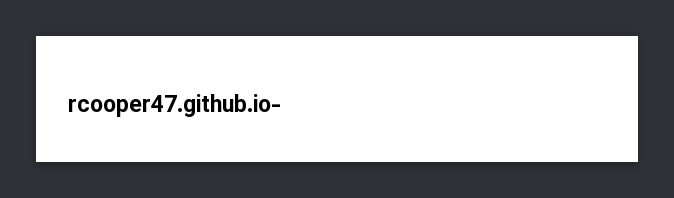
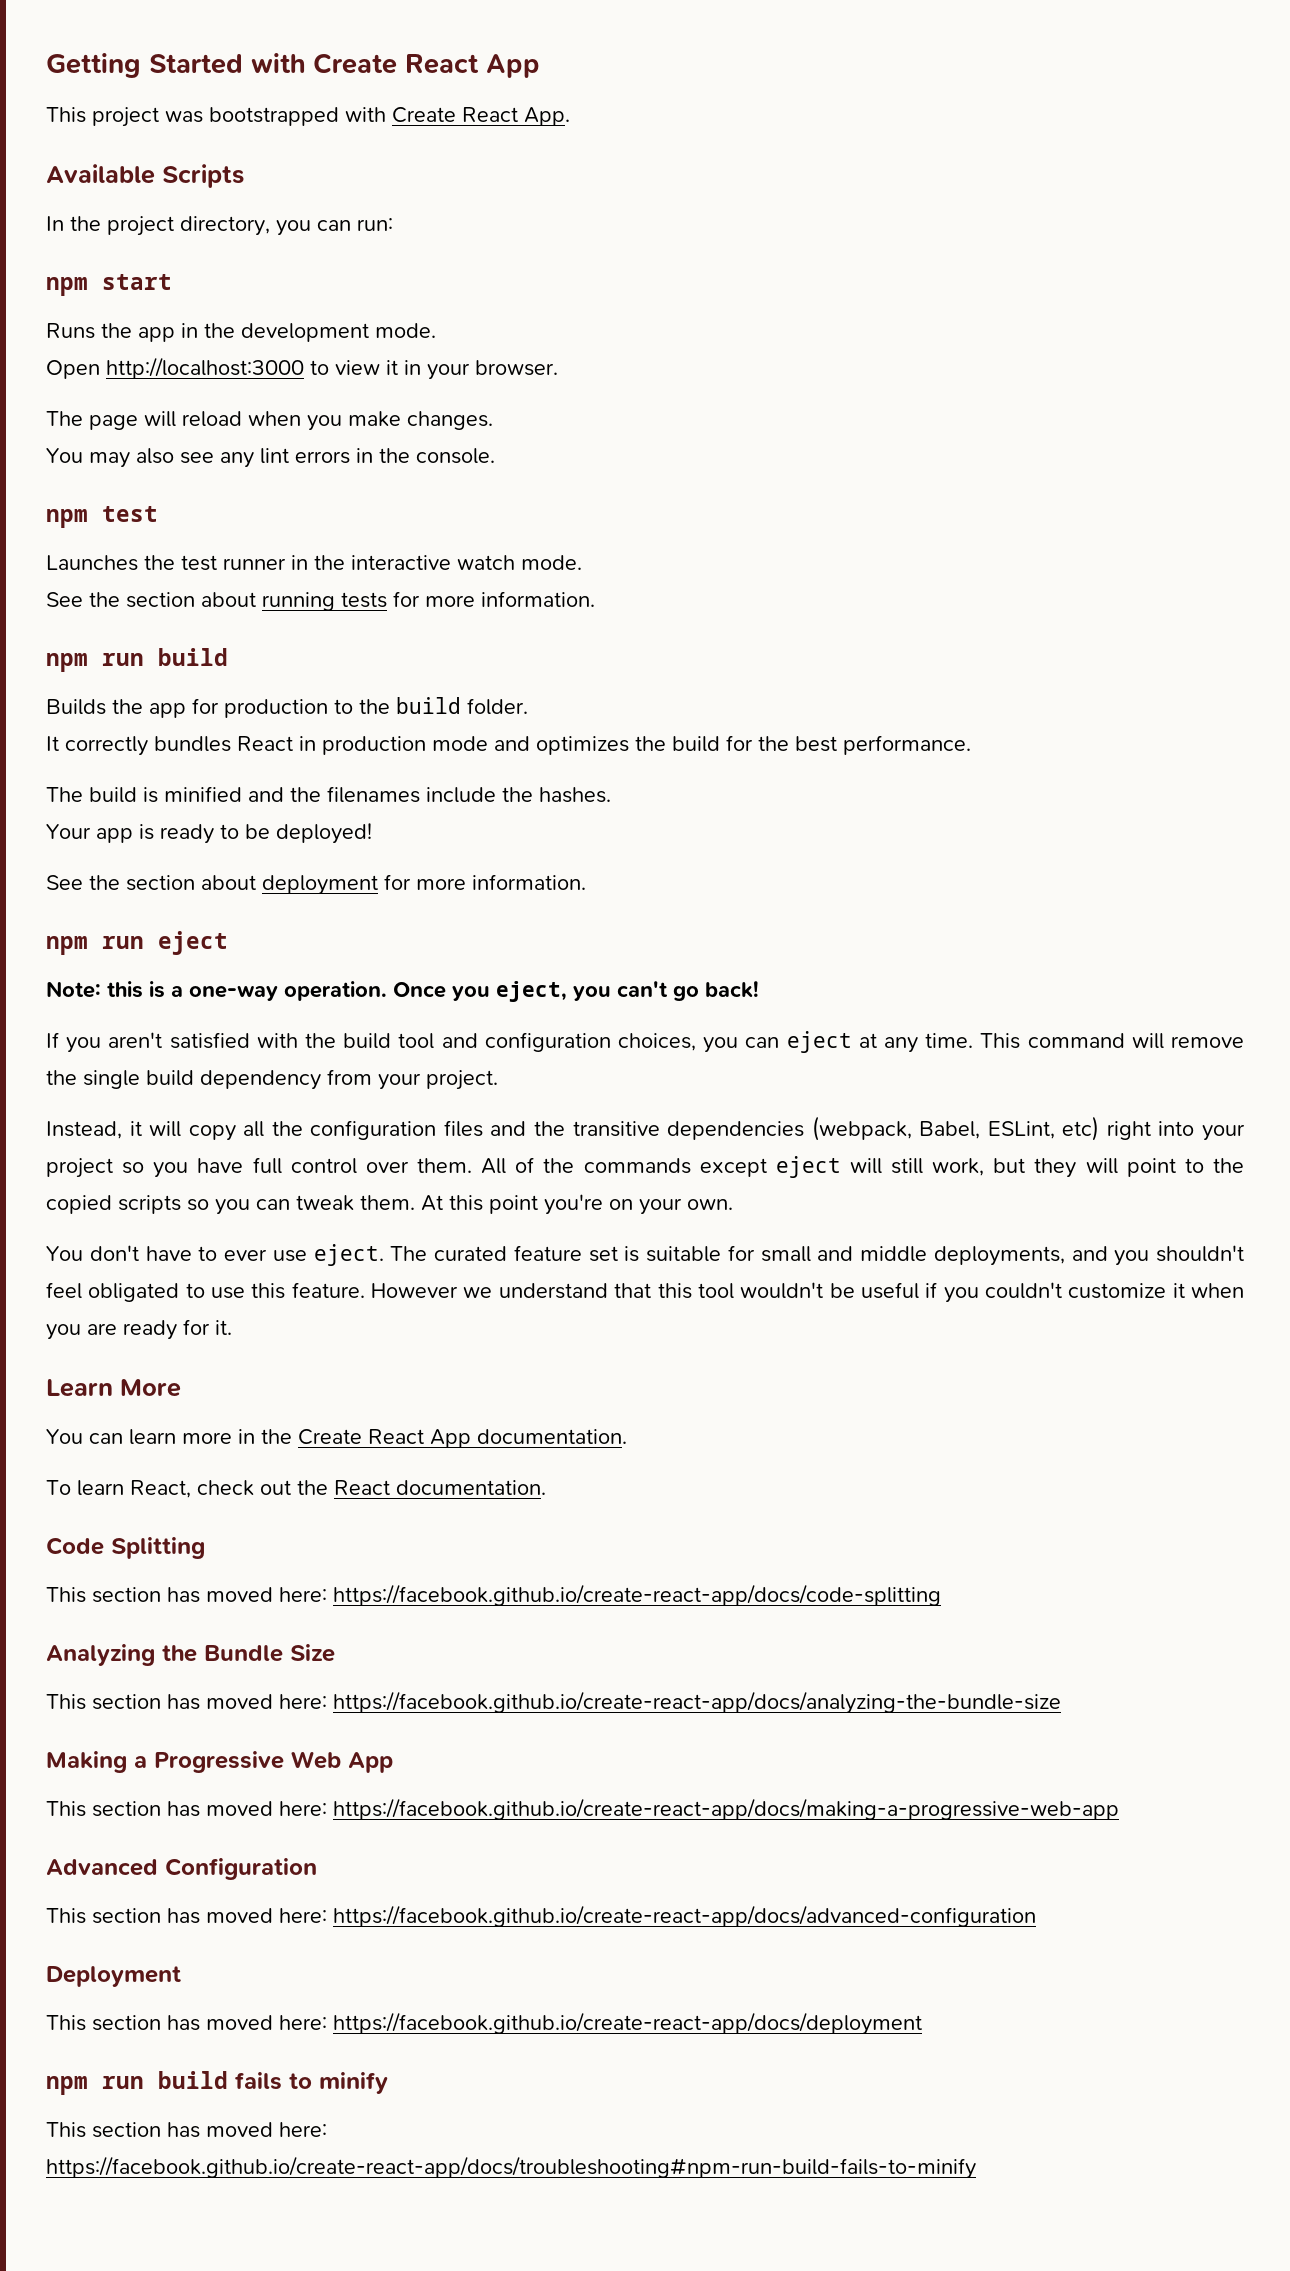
[68,94,281,117] rcooper47.github.io- -> [46,53,540,78] [46,107,570,127] [46,164,244,188] [46,216,393,236] [46,274,172,296] [46,323,436,342] [46,357,558,380] [46,411,493,431] [46,448,495,468] [46,506,158,528] [46,555,582,571] [46,591,595,611] [46,648,228,672] [46,697,528,718] [46,735,971,756] [46,786,611,803] [46,823,372,844] [46,874,586,895] [46,931,228,955] [46,981,759,1002] [46,1031,1245,1053] [46,1069,498,1090] [46,1116,1245,1141] [46,1156,1245,1178] [46,1194,733,1215] [46,1244,1244,1266] [46,1282,1244,1303] [46,1319,232,1340] [46,1379,181,1397] [46,1429,627,1448] [46,1480,546,1498] [46,1537,205,1559] [46,1584,941,1606] [46,1644,335,1666] [46,1691,1061,1714] [46,1751,393,1773] [46,1798,1119,1820] [46,1858,317,1880] [46,1905,1036,1927] [46,1966,181,1987] [46,2012,922,2035] [46,2071,388,2095] [46,2122,327,2138] [46,2156,976,2179] Getting Started with Create React App // This project was bootstrapped with Create React App. // Available Scripts // In the project directory, you can run: // npm start // Runs the app in the development mode. // Open http://localhost:3000 to view it in your browser. // The page will reload when you make changes. // You may also see any lint errors in the console. // npm test // Launches the test runner in the interactive watch mode. // See the section about running tests for more information. // npm run build // Builds the app for production to the build folder. // It correctly bundles React in production mode and optimizes the build for the best performance. // The build is minified and the filenames include the hashes. // Your app is ready to be deployed! // See the section about deployment for more information. // npm run eject // Note: this is a one-way operation. Once you eject, you can't go back! // If you aren't satisfied with the build tool and configuration choices, you can eject at any time. This command will remove the single build dependency from your project. // Instead, it will copy all the configuration files and the transitive dependencies (webpack, Babel, ESLint, etc) right into your project so you have full control over them. All of the commands except eject will still work, but they will point to the copied scripts so you can tweak them. At this point you're on your own. // You don't have to ever use eject. The curated feature set is suitable for small and middle deployments, and you shouldn't feel obligated to use this feature. However we understand that this tool wouldn't be useful if you couldn't customize it when you are ready for it. // Learn More // You can learn more in the Create React App documentation. // To learn React, check out the React documentation. // Code Splitting // This section has moved here: https://facebook.github.io/create-react-app/docs/code-splitting // Analyzing the Bundle Size // This section has moved here: https://facebook.github.io/create-react-app/docs/analyzing-the-bundle-size // Making a Progressive Web App // This section has moved here: https://facebook.github.io/create-react-app/docs/making-a-progressive-web-app // Advanced Configuration // This section has moved here: https://facebook.github.io/create-react-app/docs/advanced-configuration // Deployment // This section has moved here: https://facebook.github.io/create-react-app/docs/deployment // npm run build fails to minify // This section has moved here: https://facebook.github.io/create-react-app/docs/troubleshooting#npm-run-build-fails-to-minify

